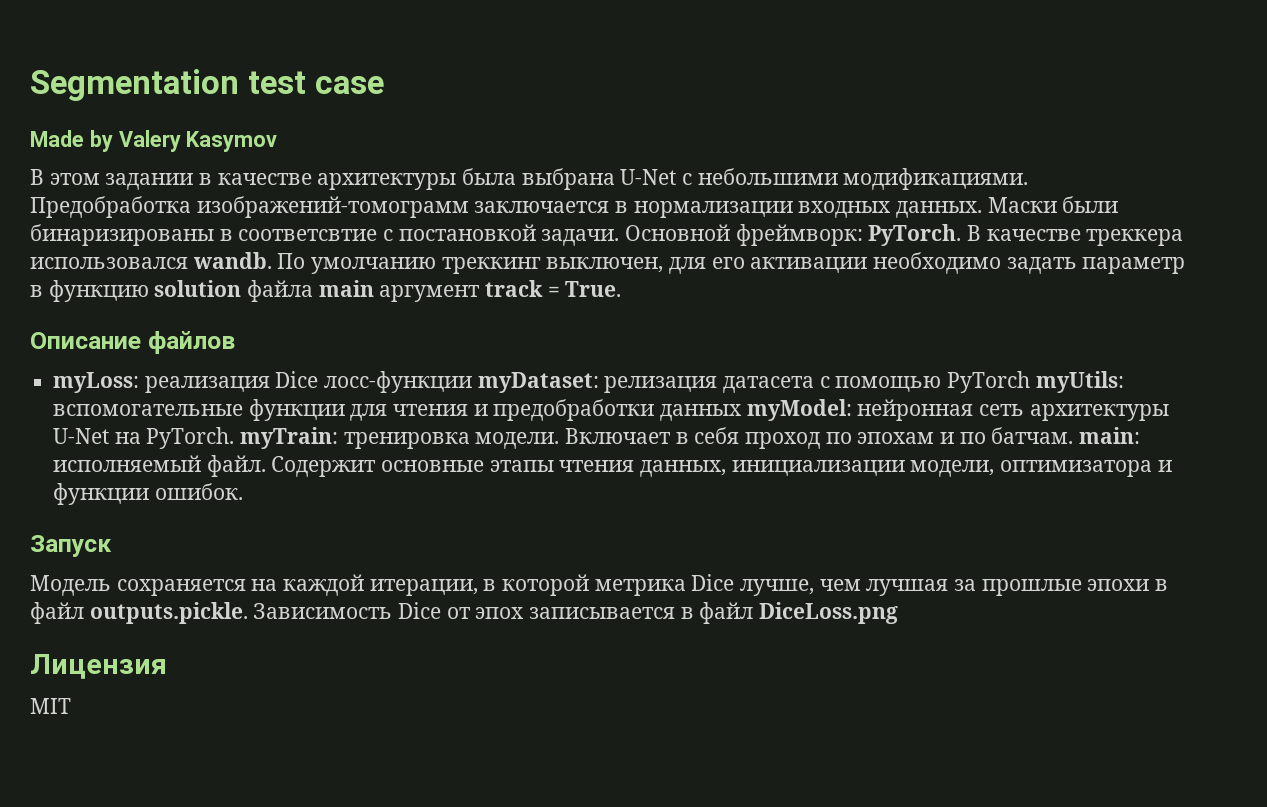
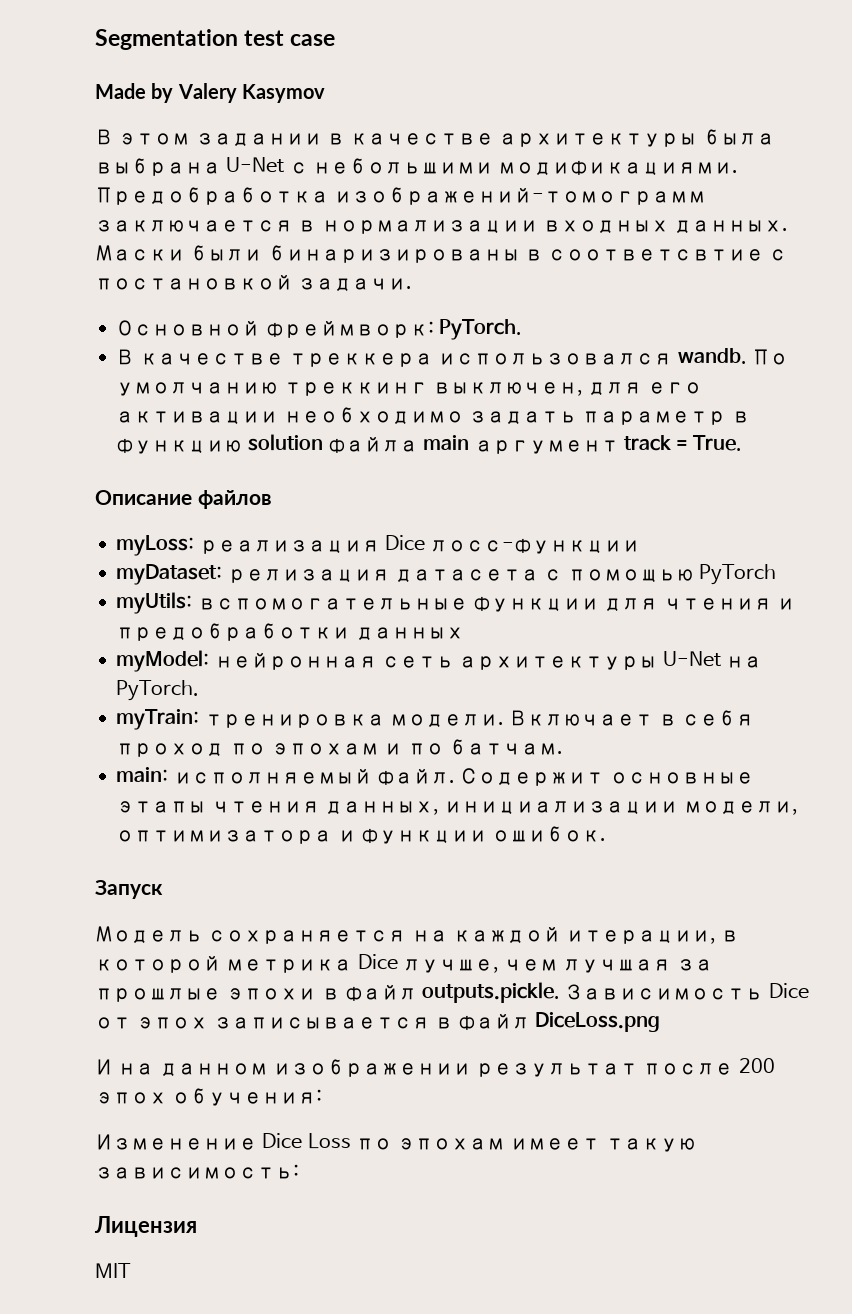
(620, 237) none -> (413, 285) //
(962, 235) none -> (522, 329) //
(473, 382) none -> (641, 546) //
(1031, 382) none -> (776, 574) //
(743, 412) none -> (464, 634) //
(235, 438) none -> (200, 690) //
(1074, 435) none -> (563, 747) //
(899, 613) none -> [95,1058,775,1077] [95,1088,323,1106] [95,1133,696,1152] [95,1164,299,1179] // И на данном изображении результат после 200 эпох обучения: // Изменение Dice Loss по эпохам имеет такую зависимость:

